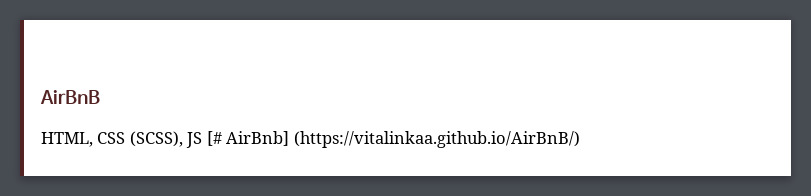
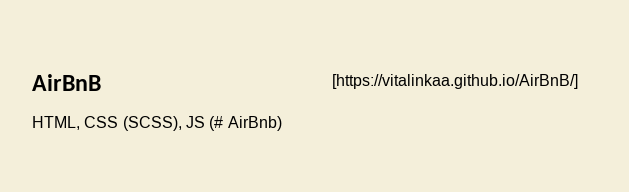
[206,131,580,148] [# AirBnb] (https://vitalinkaa.github.io/AirBnB/) -> [209,116,282,131] [332,74,578,89] (# AirBnb) [https://vitalinkaa.github.io/AirBnB/]

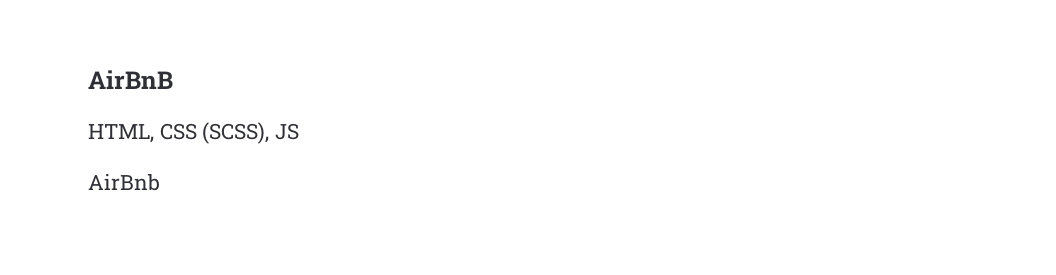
[209,116,282,131] [332,74,578,89] (# AirBnb) [https://vitalinkaa.github.io/AirBnB/] -> [88,174,160,191] // AirBnb

